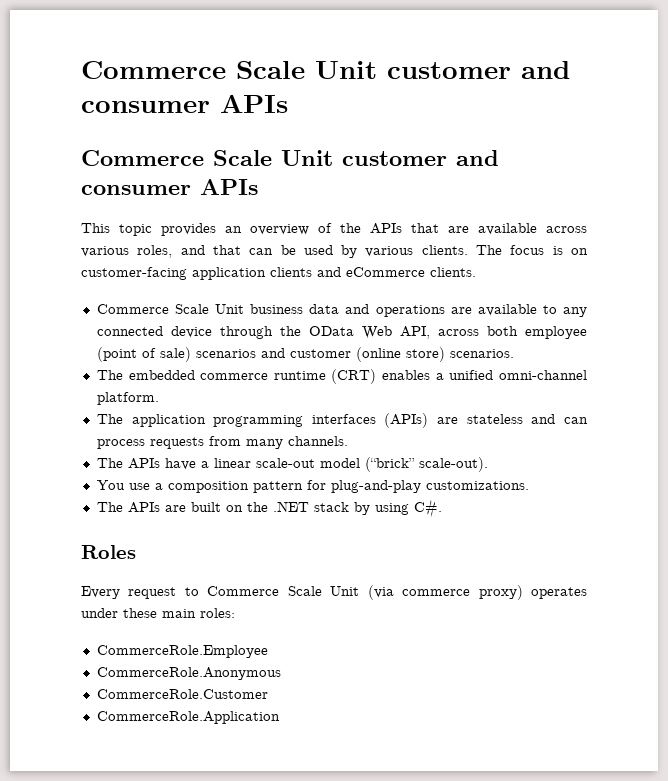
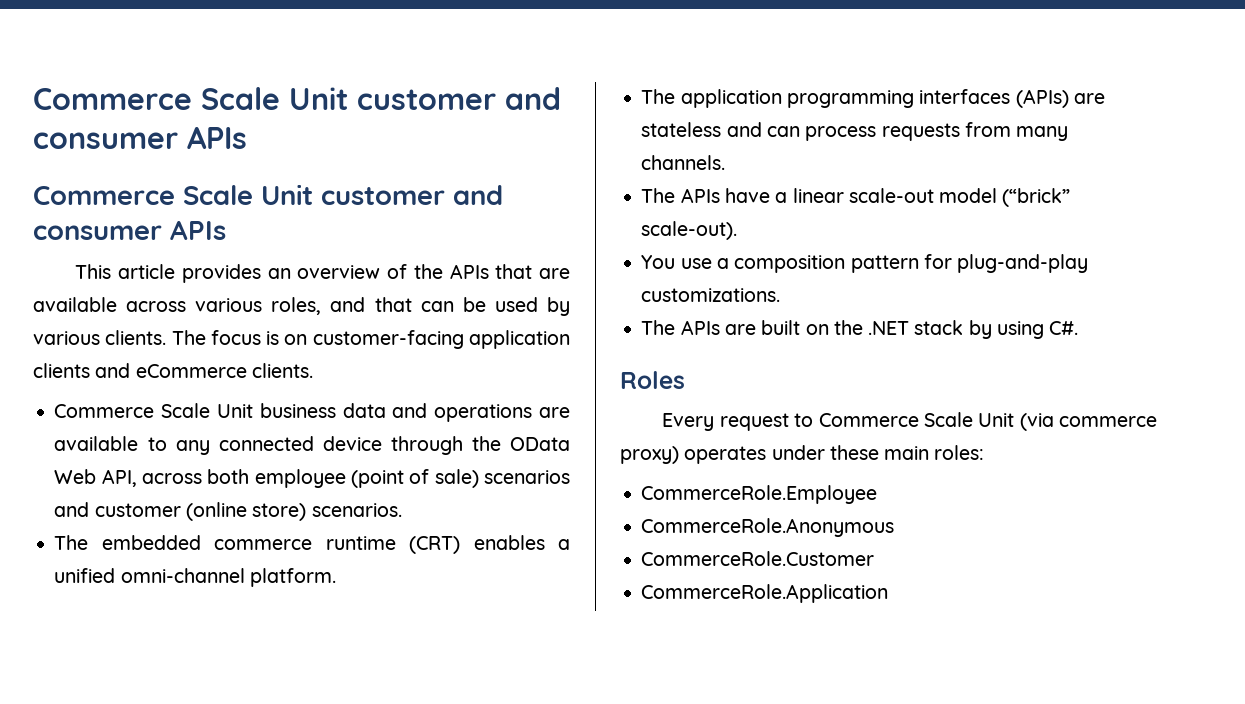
[119,224,152,236] topic -> [118,264,176,279] article

